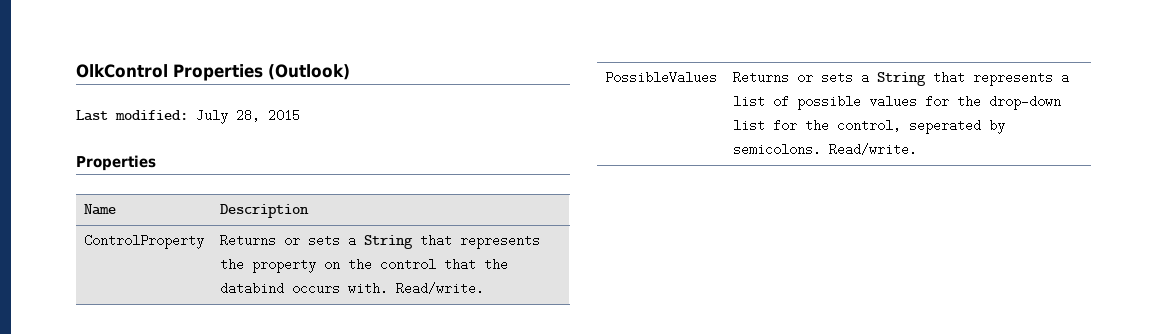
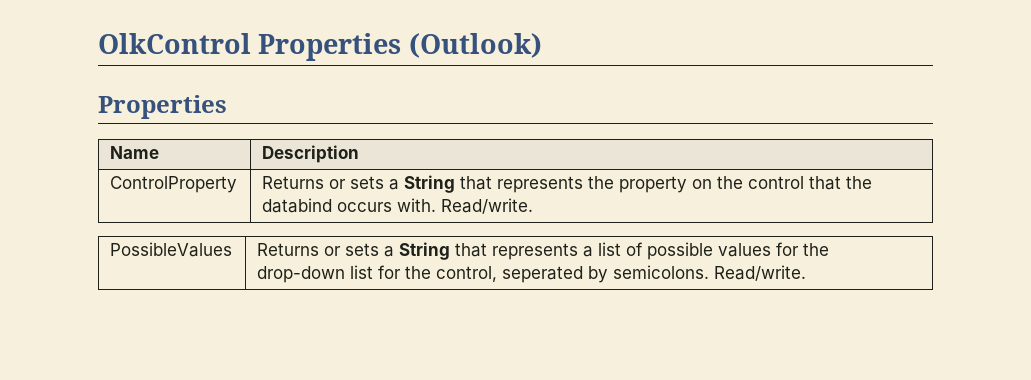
[76,109,300,124] // Last modified: July 28, 2015 -> (542, 45) none

